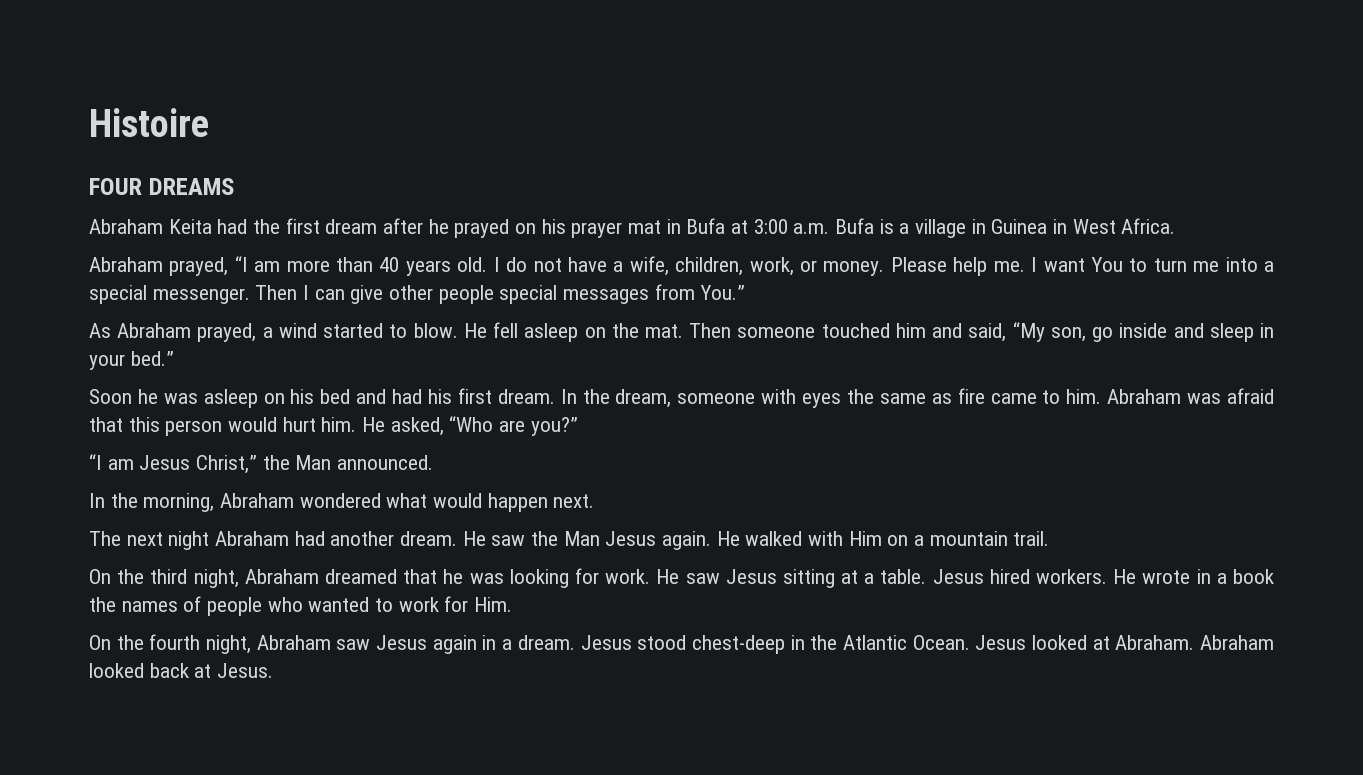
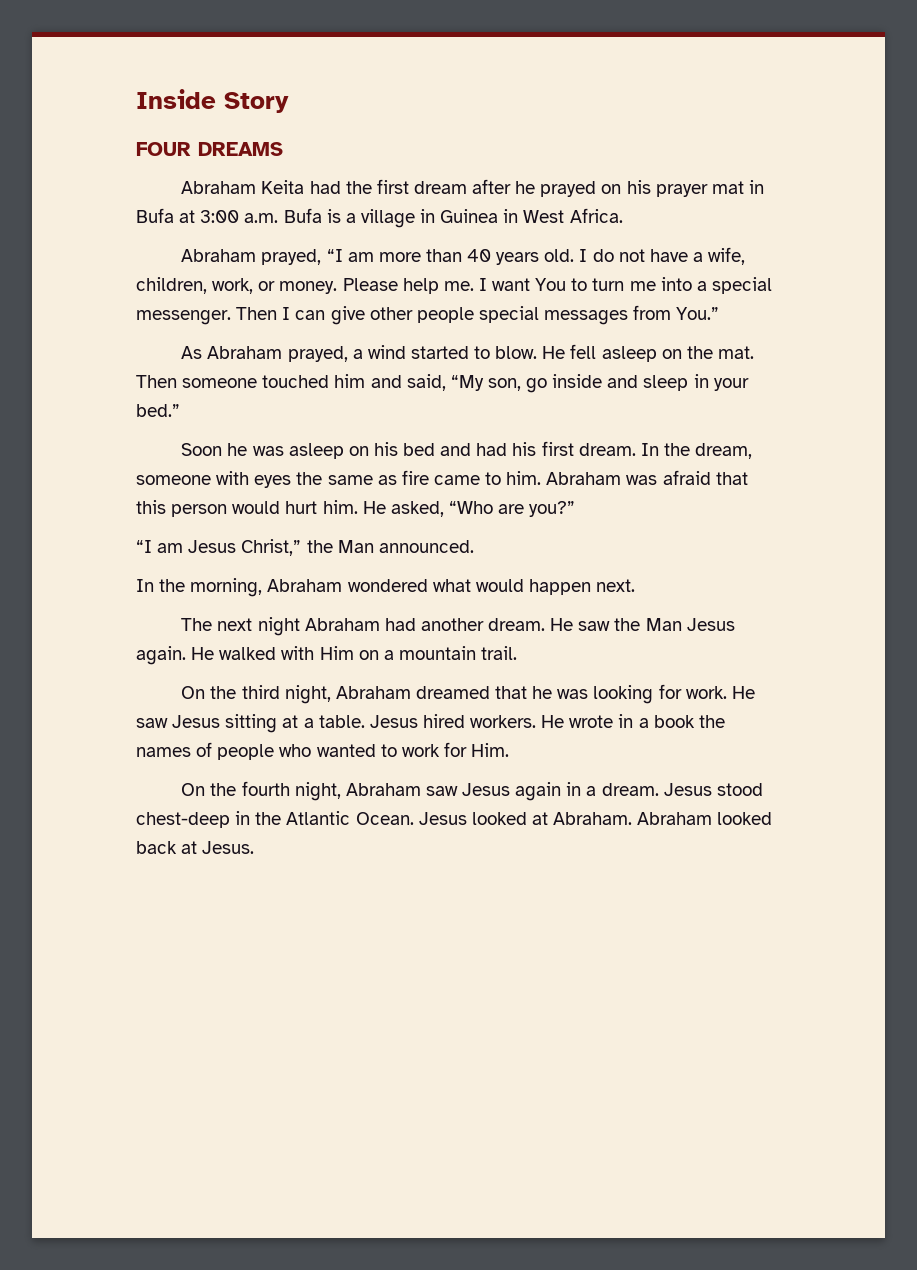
[89,108,209,137] Histoire -> [136,89,289,113] Inside Story

